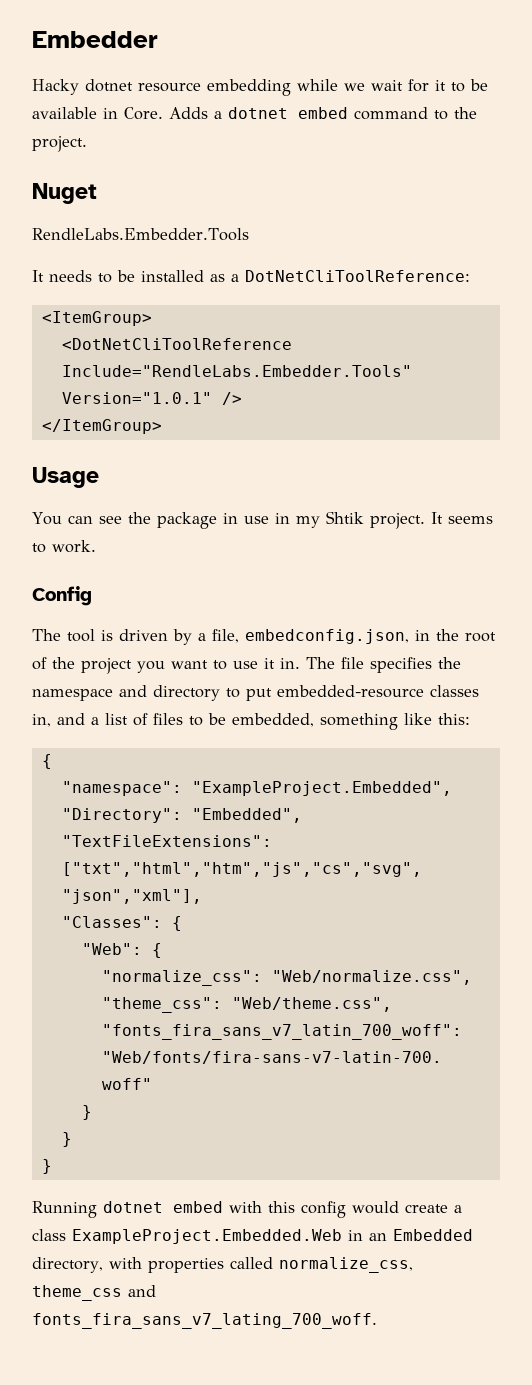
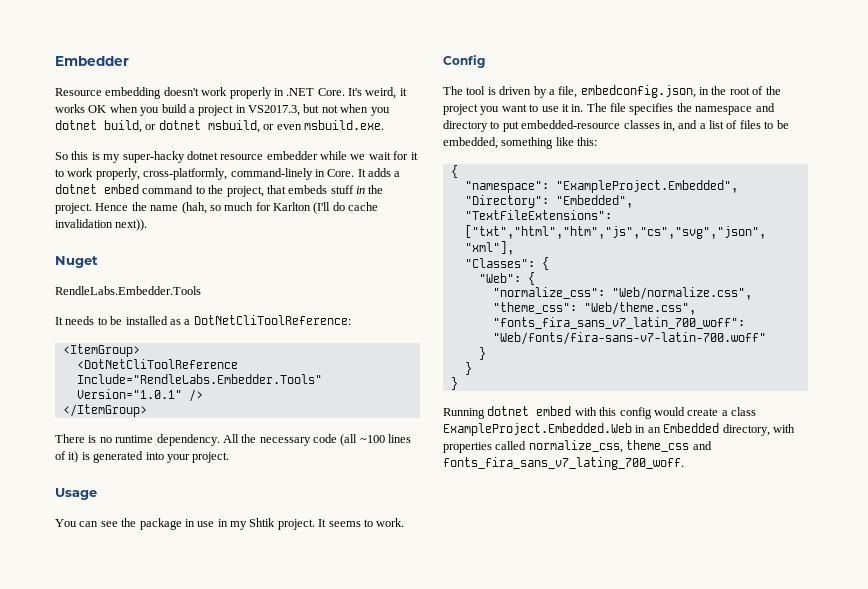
[32,79,79,95] Hacky -> [55,87,407,99] [55,104,390,116] [55,120,384,133] [55,151,185,163] Resource embedding doesn't work properly in .NET Core. It's weird, it works OK when you build a project in VS2017.3, but not when you dotnet build, or dotnet msbuild, or even msbuild.exe. // So this is my super-hacky
[207,79,291,96] embedding -> [266,151,318,160] embedder
[470,79,488,91] [32,107,208,120] be available in Core. Adds -> [67,168,391,180] work properly, cross-platformly, command-linely in Core. It adds
[32,136,87,152] project. -> [226,185,384,197] [55,202,379,214] [55,219,148,231] project, that embeds stuff in the project. Hence the name (hah, so much for Karlton (I'll do cache invalidation next)).
(162, 426) none -> [55,434,412,446] [55,451,230,463] // There is no runtime dependency. All the necessary code (all ~100 lines of it) is generated into your project.

